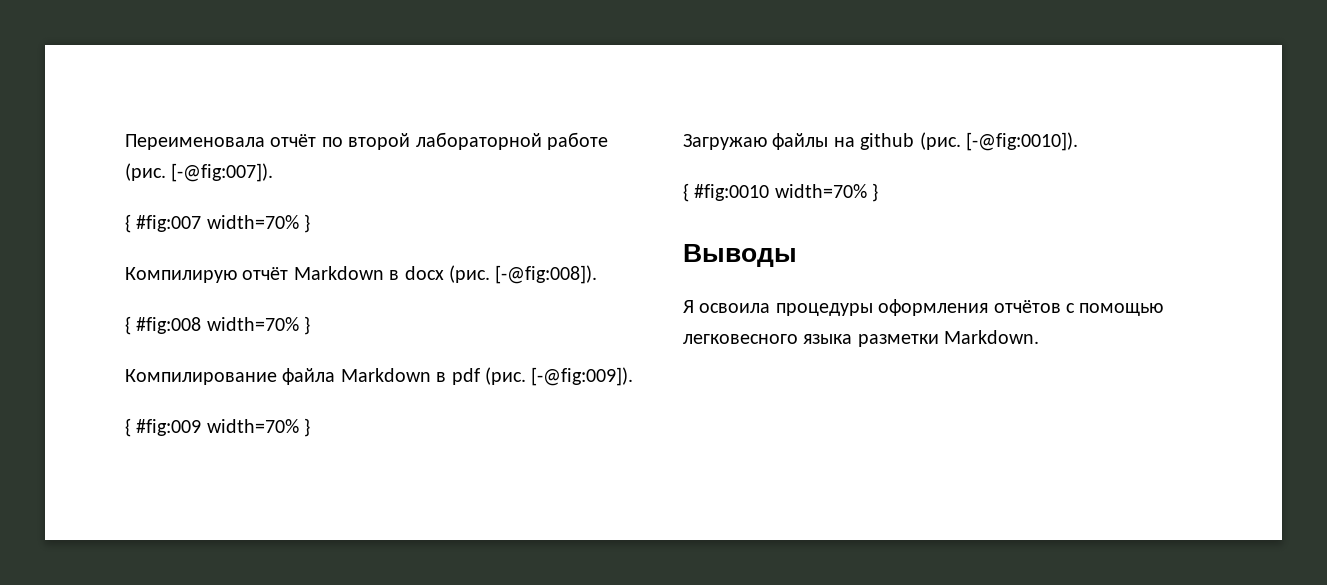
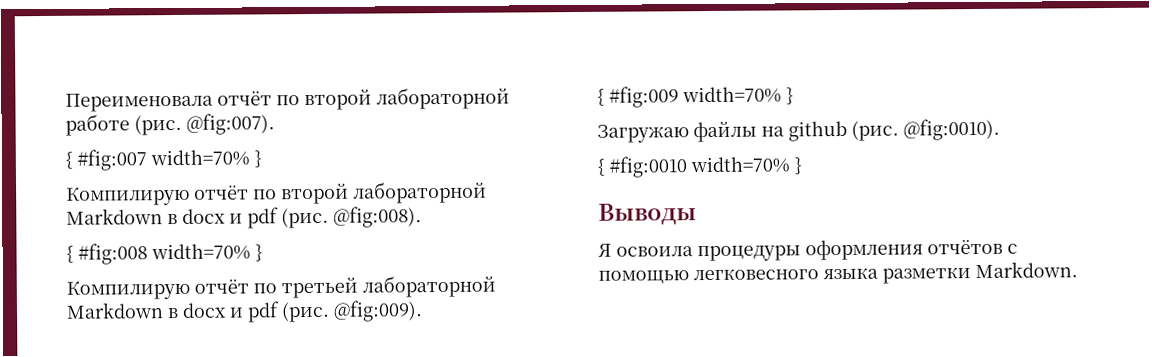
[171,163,274,182] [-@fig:007]). -> [186,113,275,135] @fig:007).
[293,265,598,284] [125,316,311,335] [125,367,634,386] Markdown в docx (рис. [-@fig:008]). // { #fig:008 width=70% } // Компилирование файла Markdown в pdf (рис. [-@fig:009]). -> [253,181,487,205] [66,206,422,229] [66,243,263,265] [66,275,496,300] [66,300,423,323] по второй лабораторной Markdown в docx и pdf (рис. @fig:008). // { #fig:008 width=70% } // Компилирую отчёт по третьей лабораторной Markdown в docx и pdf (рис. @fig:009).
[966,132,1078,151] [-@fig:0010]). -> [903,118,1000,141] @fig:0010).

